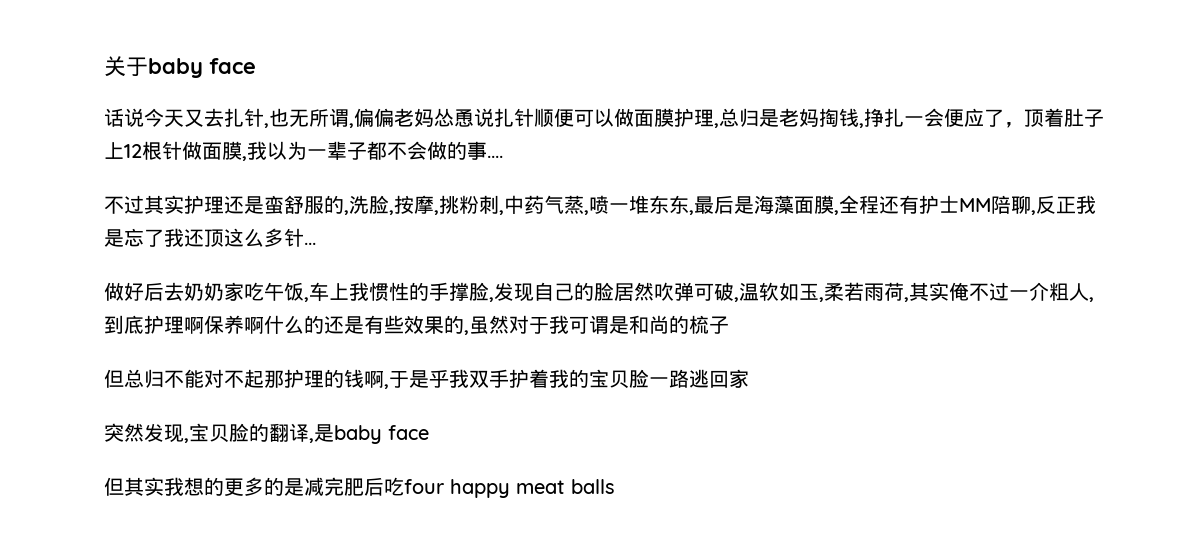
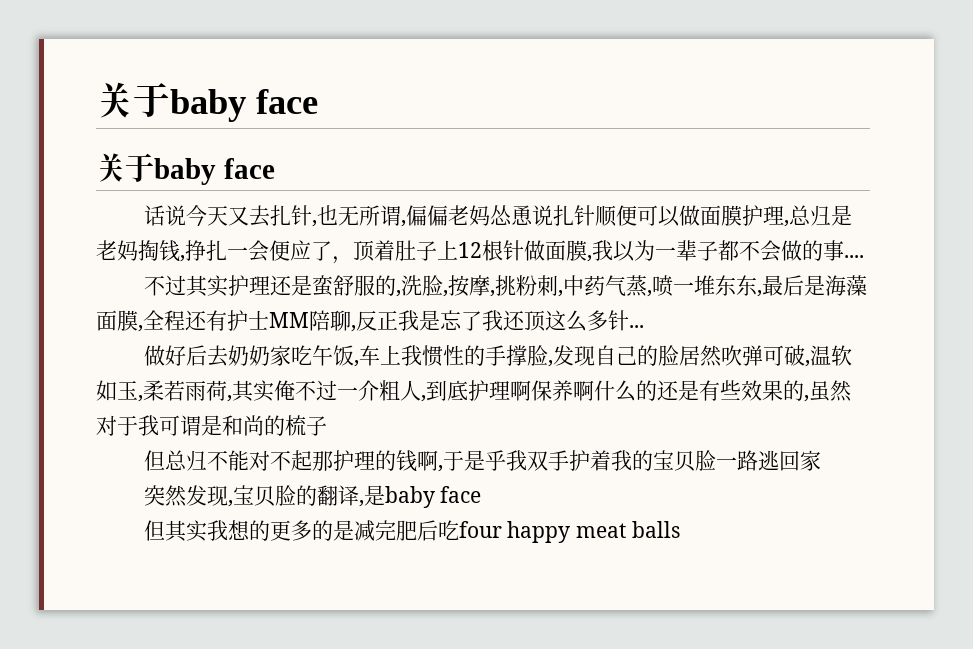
[104,56,256,78] 关于baby face -> [96,82,318,122] [96,153,275,185] 关于baby face // 关于baby face

